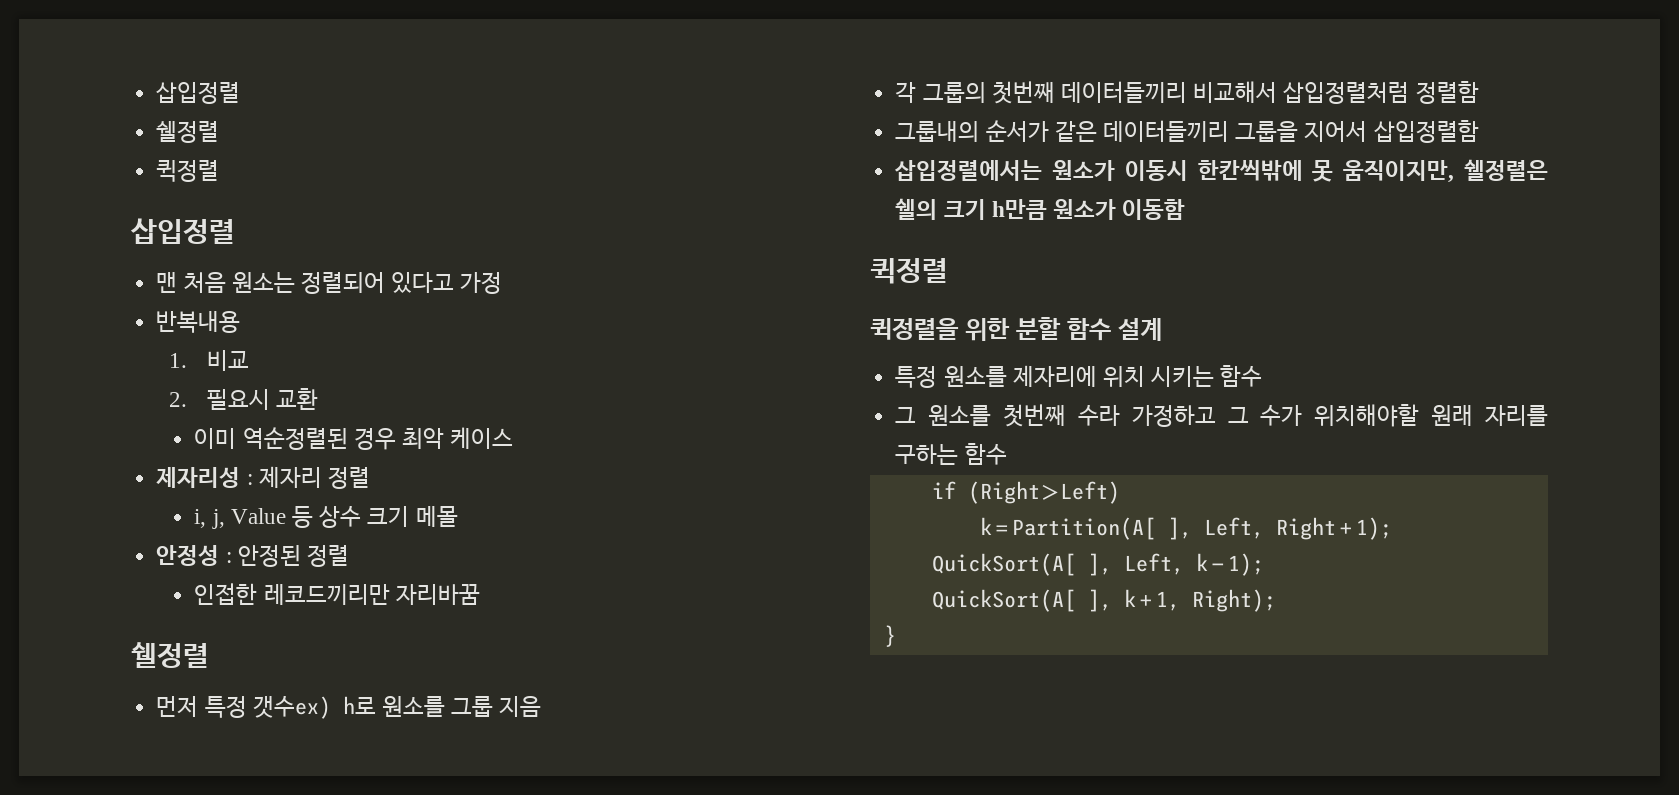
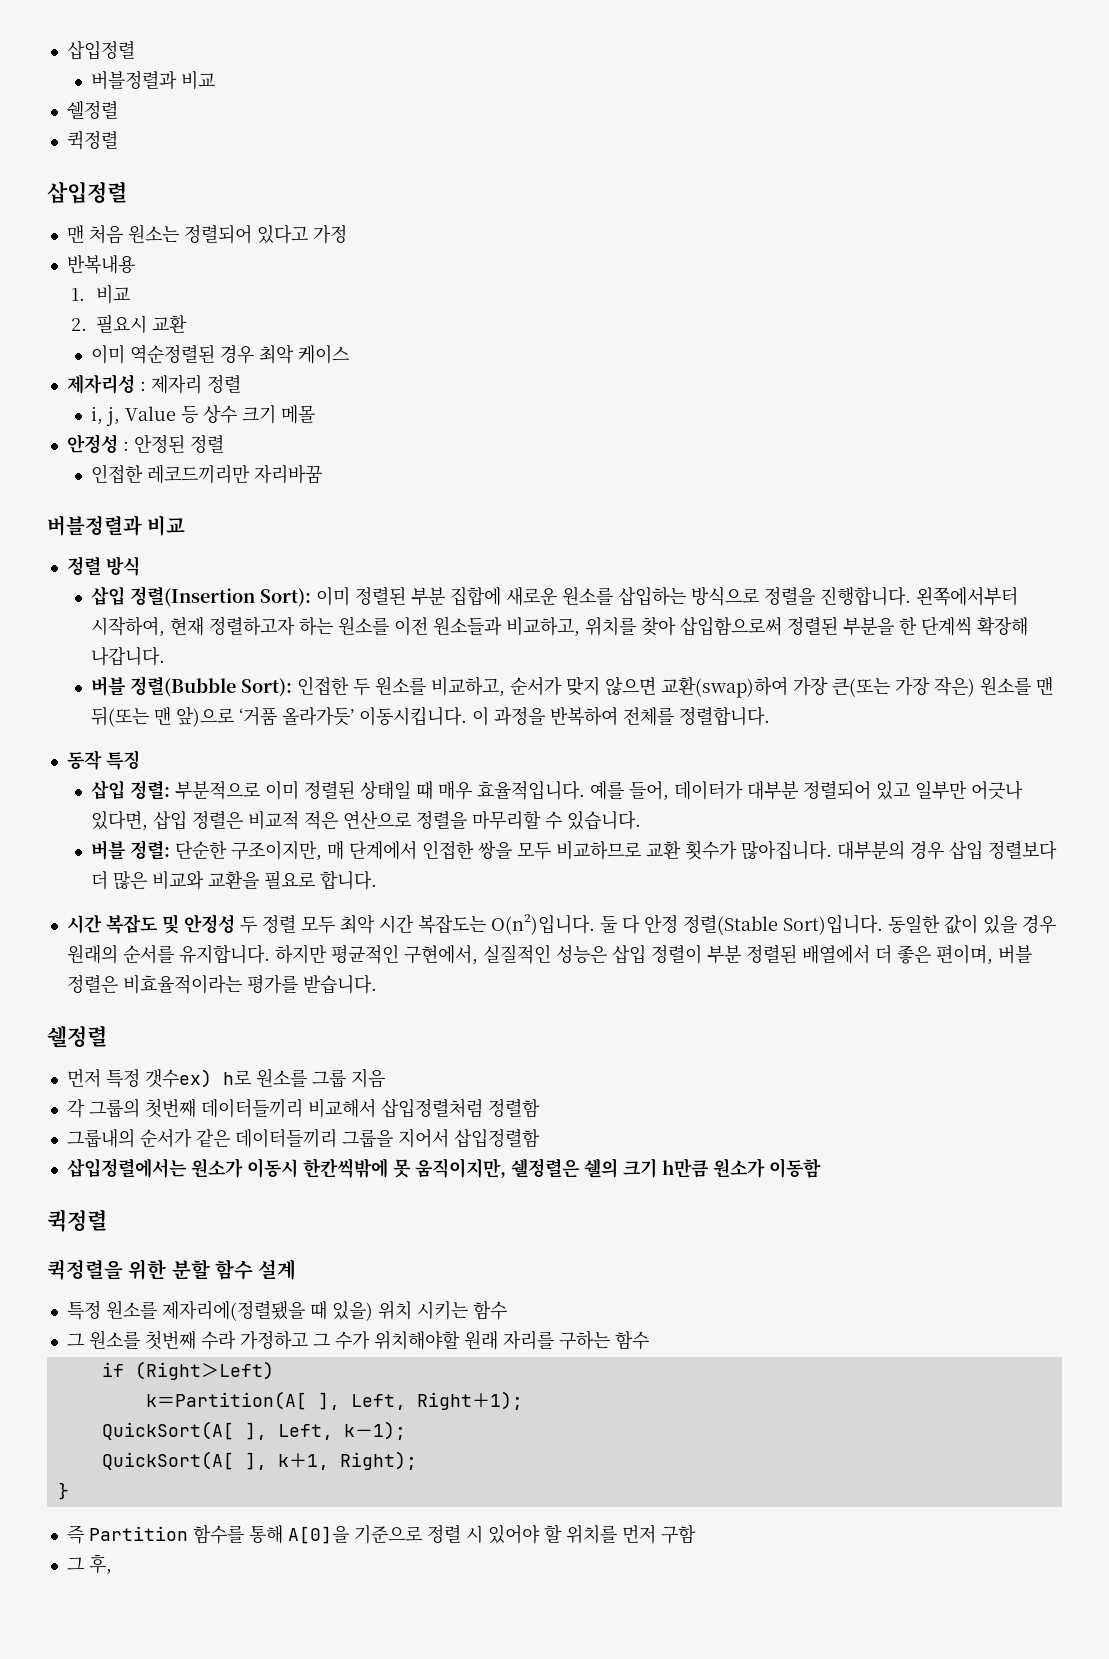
[156,82,241,104] 삽입정렬 -> [66,41,135,60] [91,71,216,90] 삽입정렬 // 버블정렬과 비교
(480, 594) none -> [47,515,186,536] [66,556,140,576] [91,586,1019,607] [91,616,1029,637] [91,646,166,666] [91,676,1054,698] [91,706,771,727] [66,750,140,770] [91,780,1024,801] [91,810,642,831] [91,840,1058,861] [91,870,378,890] [66,914,1056,935] [66,944,1032,965] [66,974,377,994] // 버블정렬과 비교 // 정렬 방식 // 삽입 정렬(Insertion Sort): 이미 정렬된 부분 집합에 새로운 원소를 삽입하는 방식으로 정렬을 진행합니다. 왼쪽에서부터 시작하여, 현재 정렬하고자 하는 원소를 이전 원소들과 비교하고, 위치를 찾아 삽입함으로써 정렬된 부분을 한 단계씩 확장해 나갑니다. // 버블 정렬(Bubble Sort): 인접한 두 원소를 비교하고, 순서가 맞지 않으면 교환(swap)하여 가장 큰(또는 가장 작은) 원소를 맨 뒤(또는 맨 앞)으로 ‘거품 올라가듯’ 이동시킵니다. 이 과정을 반복하여 전체를 정렬합니다. // 동작 특징 // 삽입 정렬: 부분적으로 이미 정렬된 상태일 때 매우 효율적입니다. 예를 들어, 데이터가 대부분 정렬되어 있고 일부만 어긋나 있다면, 삽입 정렬은 비교적 적은 연산으로 정렬을 마무리할 수 있습니다. // 버블 정렬: 단순한 구조이지만, 매 단계에서 인접한 쌍을 모두 비교하므로 교환 횟수가 많아집니다. 대부분의 경우 삽입 정렬보다 더 많은 비교와 교환을 필요로 합니다. // 시간 복잡도 및 안정성 두 정렬 모두 최악 시간 복잡도는 O(n²)입니다. 둘 다 안정 정렬(Stable Sort)입니다. 동일한 값이 있을 경우 원래의 순서를 유지합니다. 하지만 평균적인 구현에서, 실질적인 성능은 삽입 정렬이 부분 정렬된 배열에서 더 좋은 편이며, 버블 정렬은 비효율적이라는 평가를 받습니다.
[1012,365,1097,387] 제자리에 -> [161,1300,373,1321] 제자리에(정렬됐을 때 있을)
(896, 636) none -> [66,1525,696,1544] [66,1554,112,1575] // 즉 Partition 함수를 통해 A[0]을 기준으로 정렬 시 있어야 할 위치를 먼저 구함 // 그 후,

